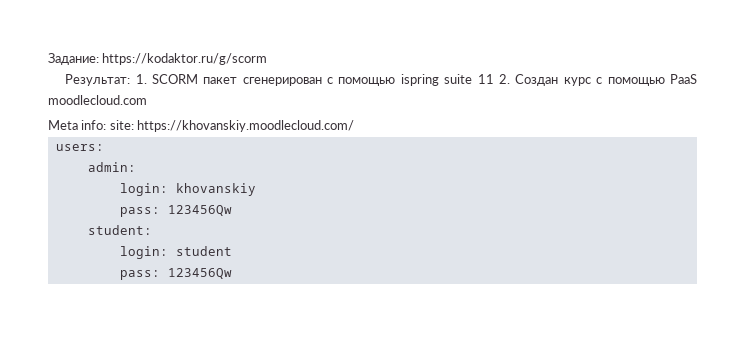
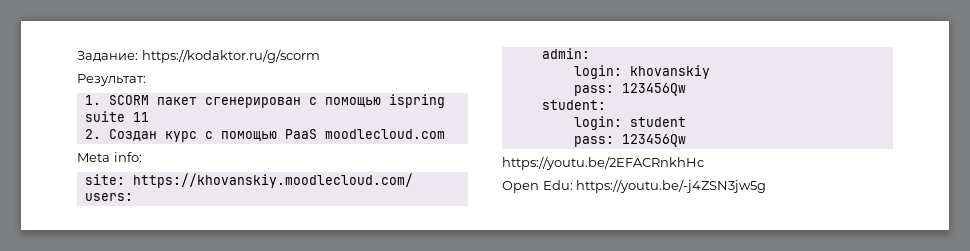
(131, 80) none -> (146, 80) //
(494, 79) none -> (149, 117) //
(107, 125) none -> (142, 157) //
(232, 273) none -> [502,156,704,170] [502,179,767,193] // https://youtu.be/2EFACRnkhHc // Open Edu: https://youtu.be/-j4ZSN3jw5g

